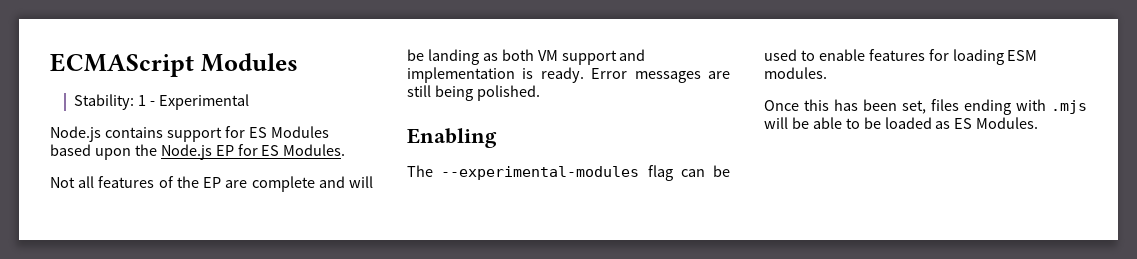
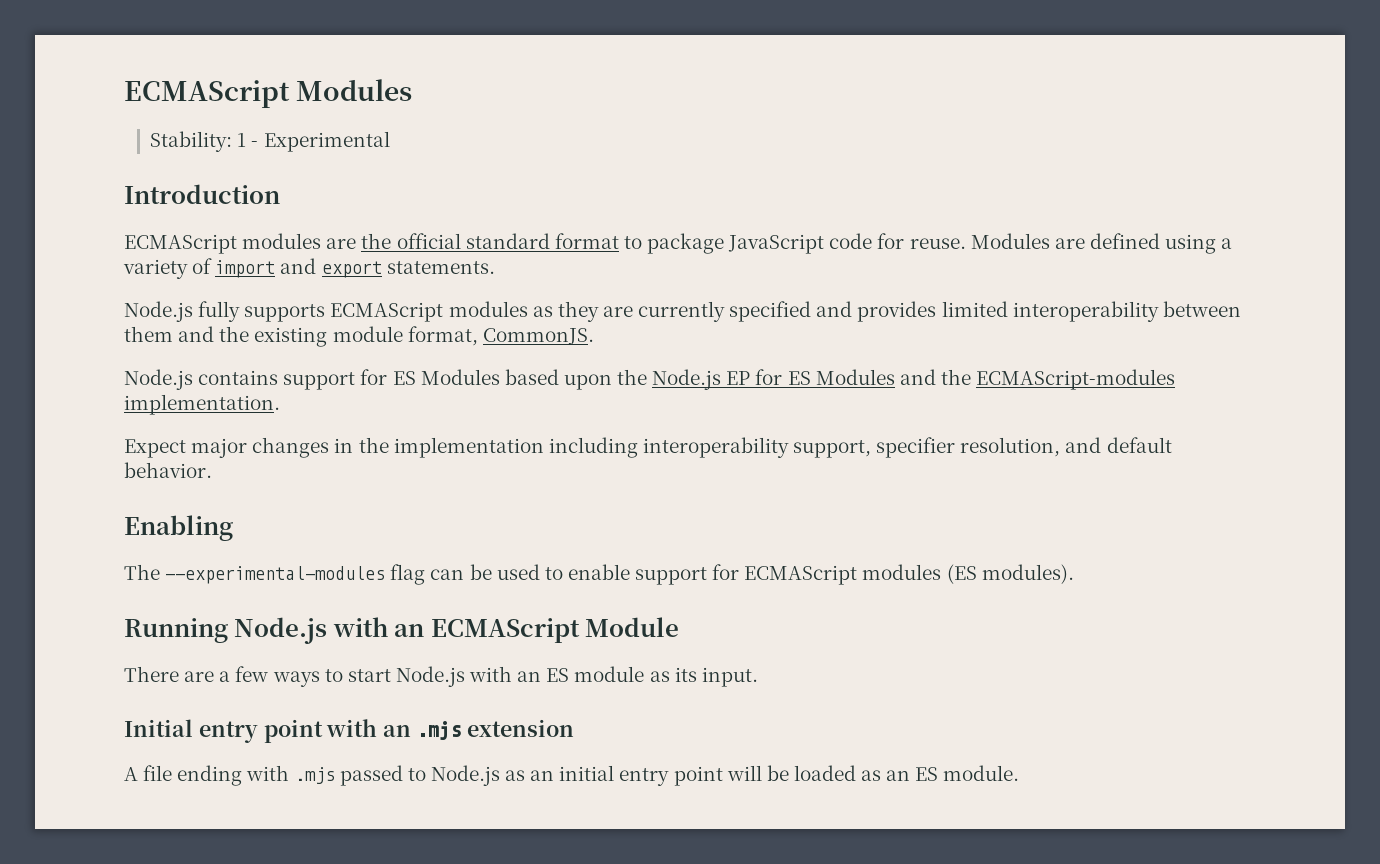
(249, 102) none -> [124,184,280,204] [124,233,1233,254] [123,258,495,279] [124,301,1241,322] [124,326,594,347] // Introduction // ECMAScript modules are the official standard format to package JavaScript code for reuse. Modules are defined using a variety of import and export statements. // Node.js fully supports ECMAScript modules as they are currently specified and provides limited interoperability between them and the existing module format, CommonJS.
[283,144,346,156] [50,176,373,192] [407,49,646,65] [407,67,730,83] [407,85,540,101] Modules. // Not all features of the EP are complete and will be landing as both VM support and implementation is ready. Error messages are still being polished. -> [815,369,1176,390] [124,394,280,415] [124,437,1172,458] [124,462,212,478] Modules and the ECMAScript-modules implementation. // Expect major changes in the implementation including interoperability support, specifier resolution, and default behavior.
[868,49,1038,65] [764,67,827,79] [764,99,1087,115] [764,117,1039,129] features for loading ESM modules. // Once this has been set, files ending with .mjs will be able to be loaded as ES Modules. -> [635,564,1074,585] [124,617,680,644] [124,666,758,687] [124,719,574,743] [124,765,1020,786] support for ECMAScript modules (ES modules). // Running Node.js with an ECMAScript Module // There are a few ways to start Node.js with an ES module as its input. // Initial entry point with an .mjs extension // A file ending with .mjs passed to Node.js as an initial entry point will be loaded as an ES module.

